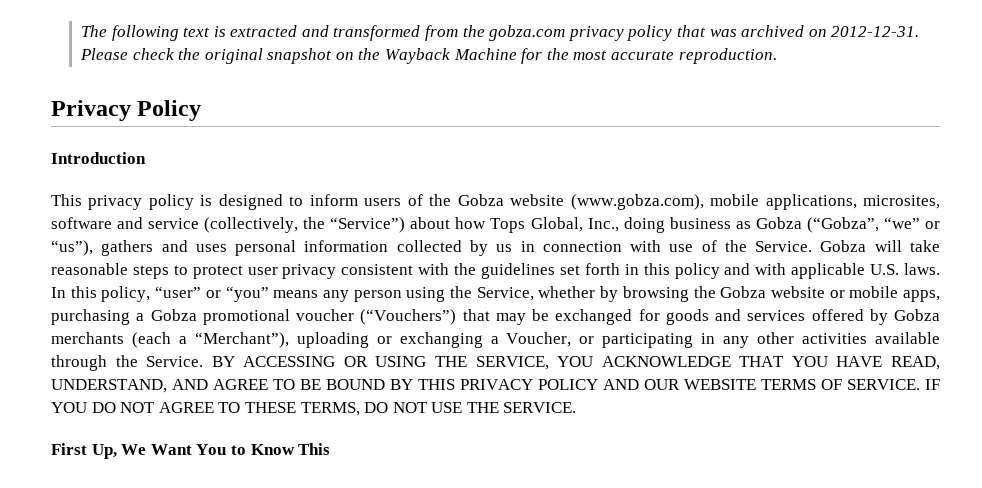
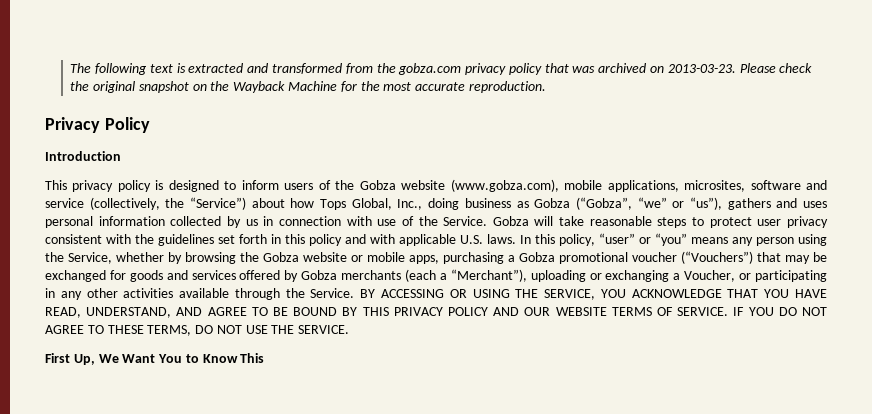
[831,26,920,37] 2012-12-31. -> [667,64,736,73] 2013-03-23.

